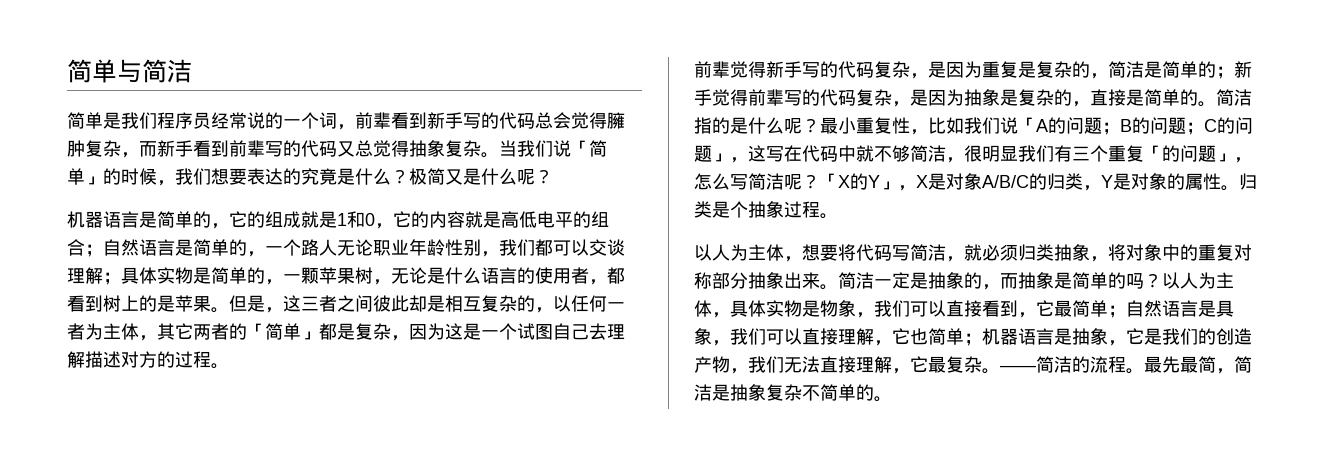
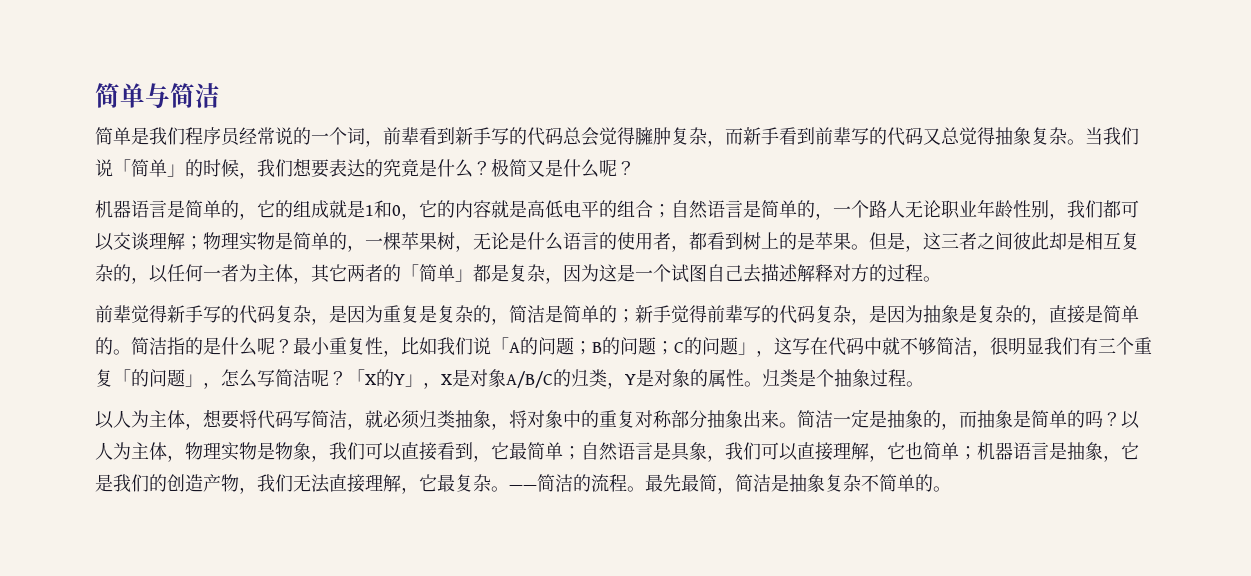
[121,267,157,284] 具体 -> [203,232,239,250] 物理
[301,267,319,284] 颗 -> [383,232,401,250] 棵
[607,324,625,340] [67,351,121,368] 理解描述 -> [761,264,833,282] 描述解释
[730,300,766,317] 具体 -> [185,442,221,460] 物理

